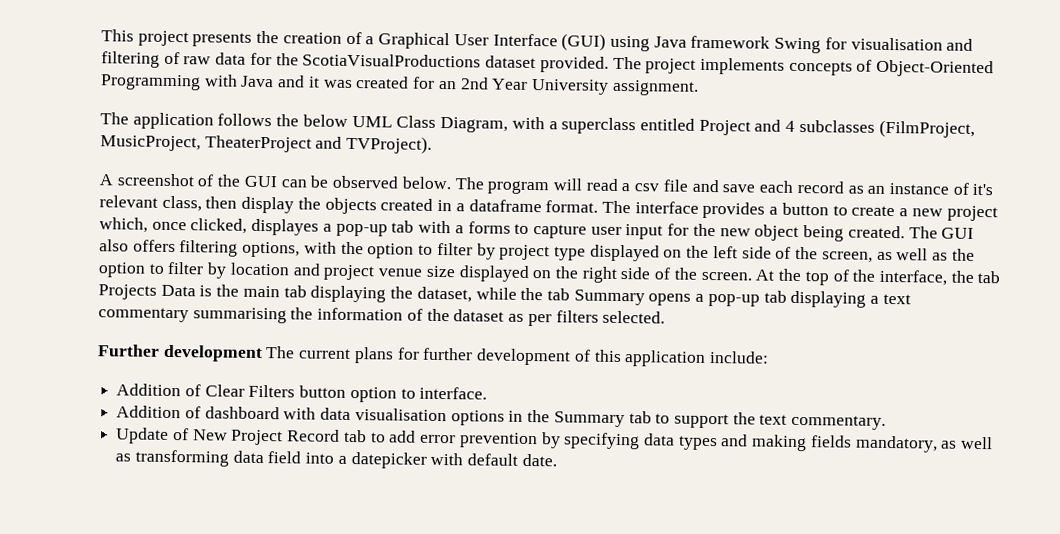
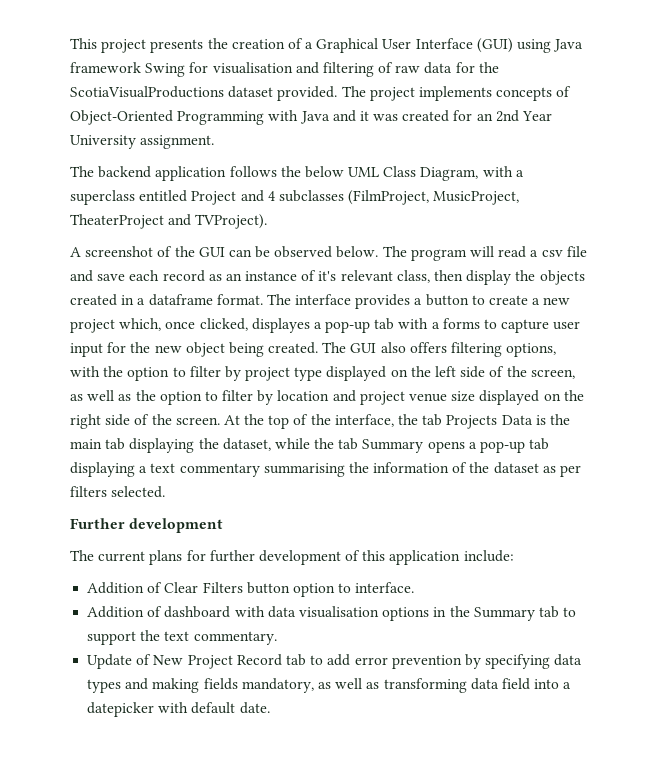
(129, 118) none -> [98,166,152,178] backend
(263, 353) none -> (224, 525) //

